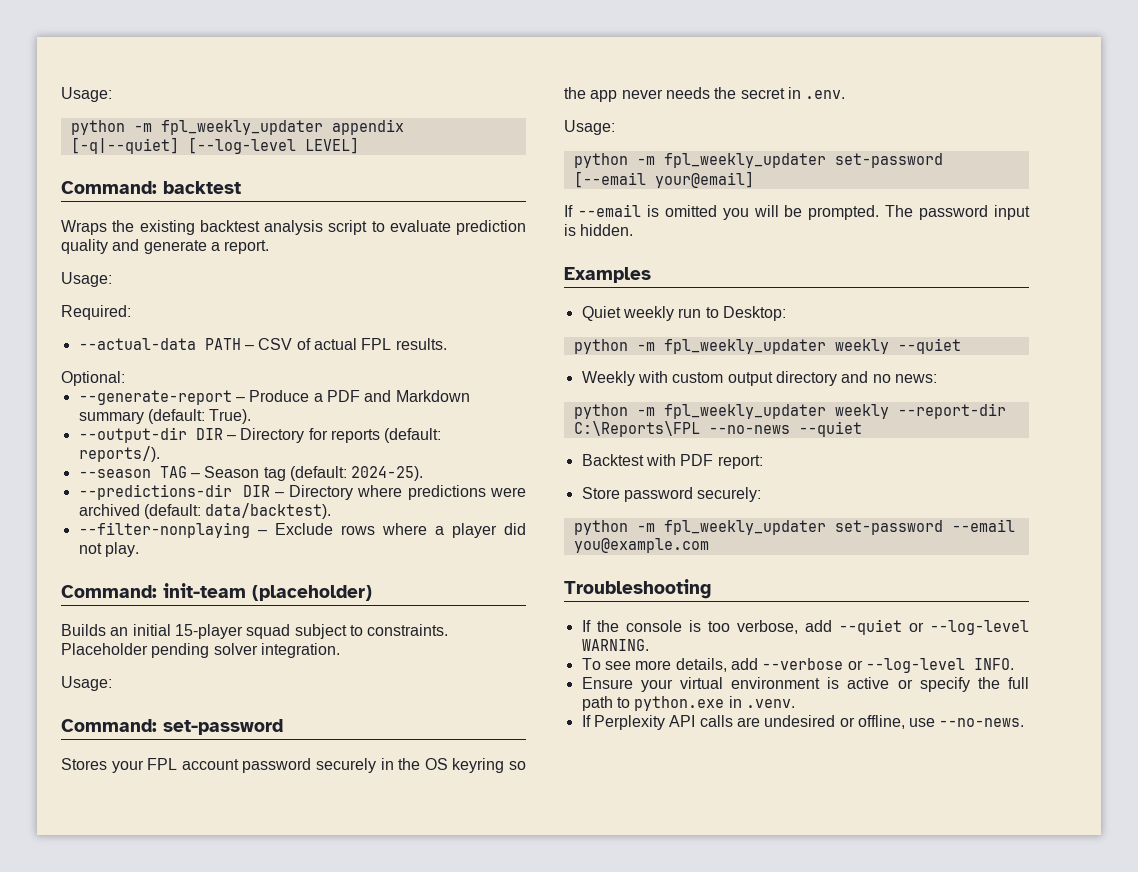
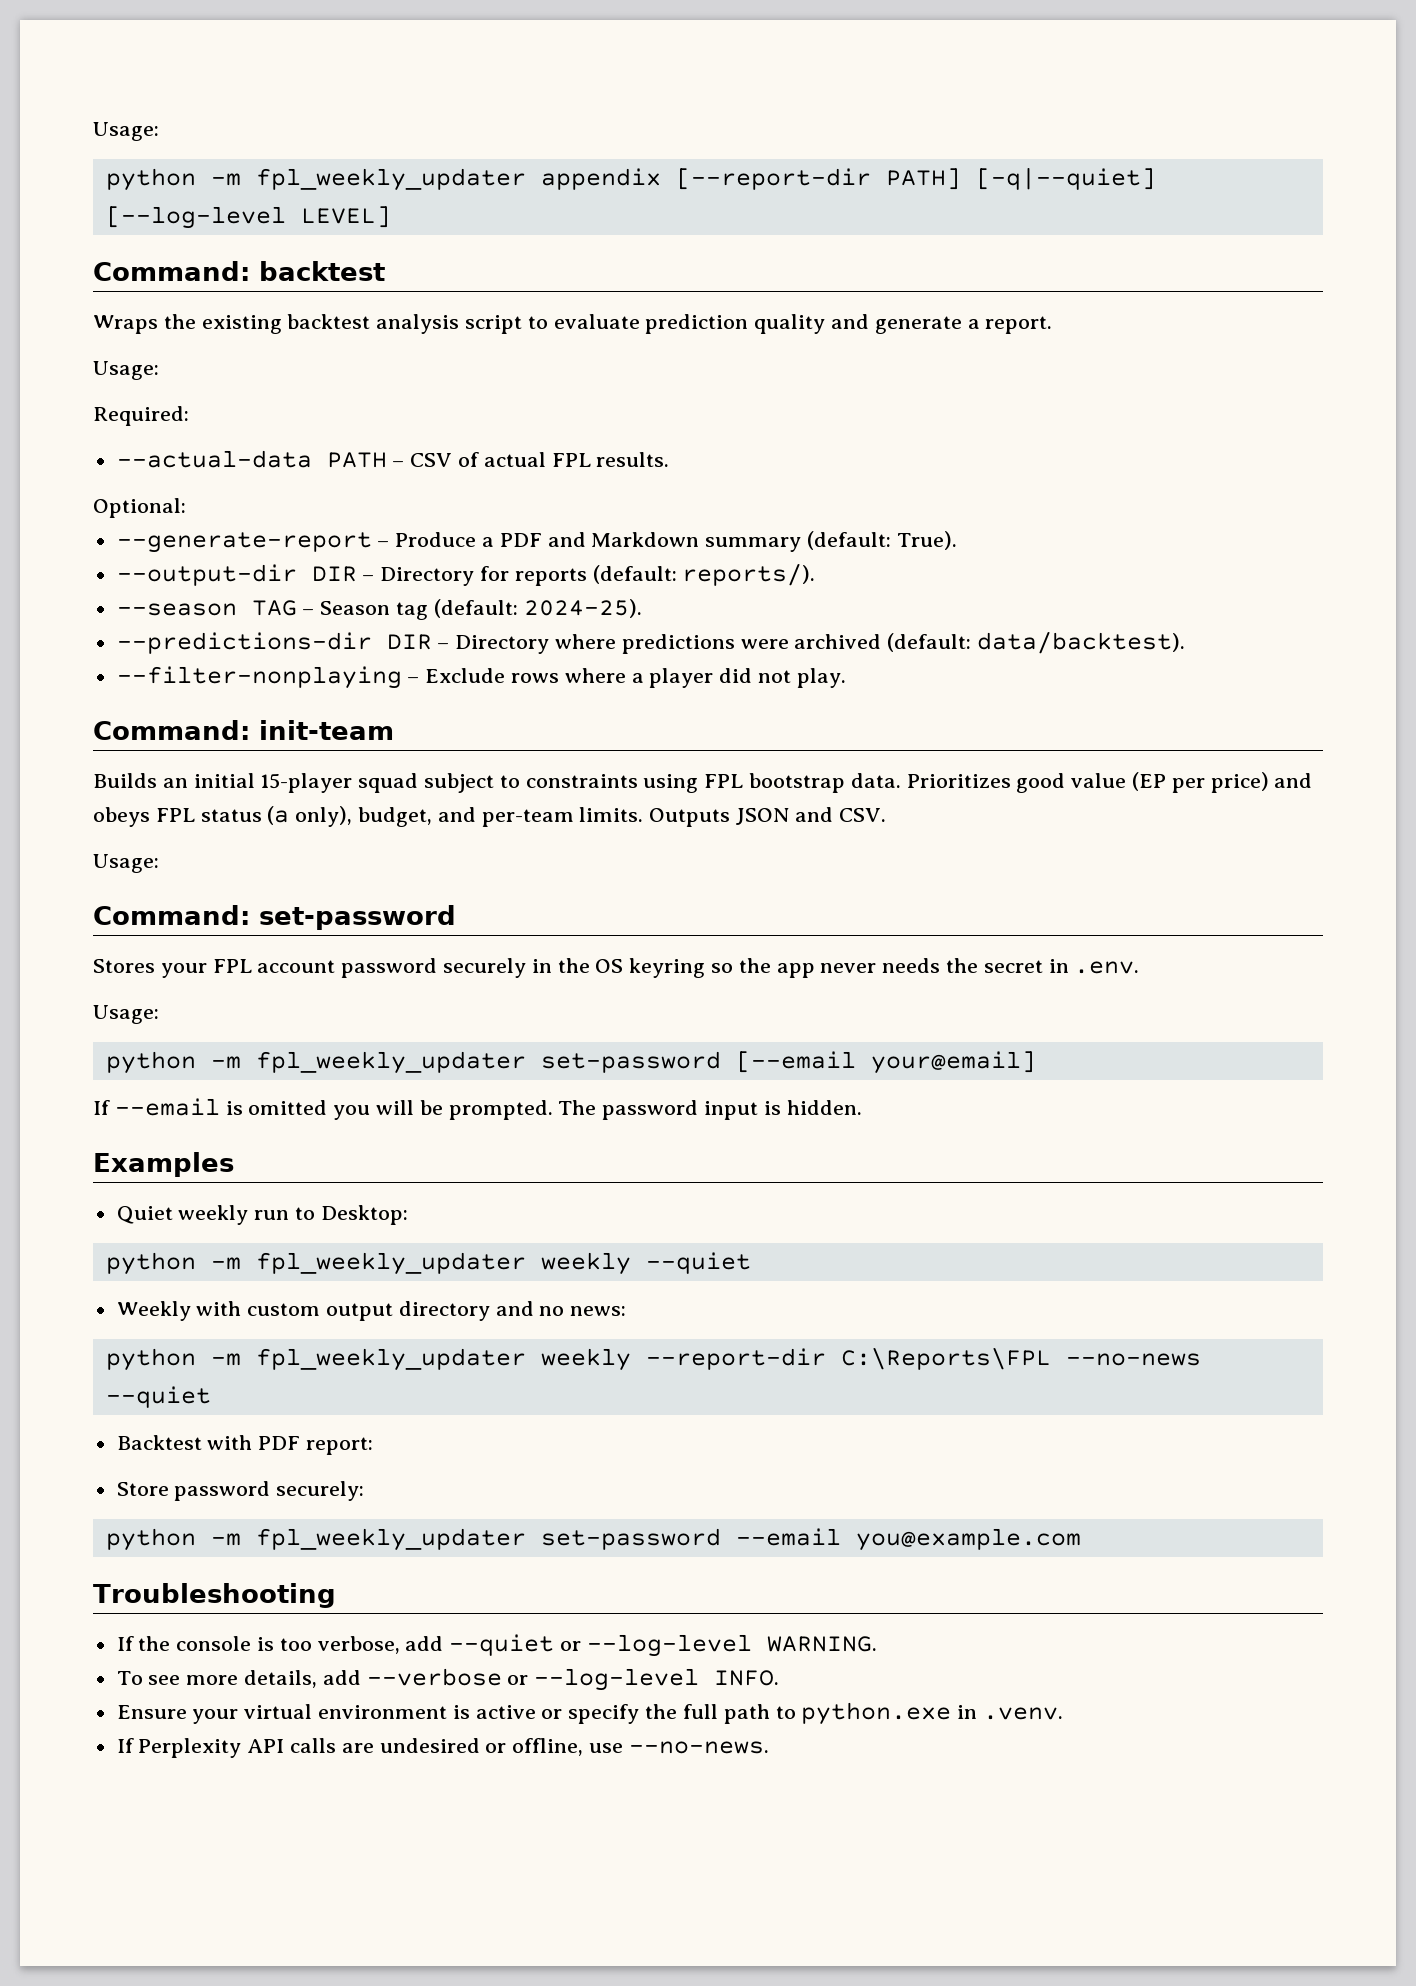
(404, 127) none -> [675,168,961,190] [--report-dir PATH]
[252,585,372,601] (placeholder) -> (394, 730) none
[367,624,449,636] [61,643,340,658] constraints. Placeholder pending solver integration. -> [525,772,1313,793] [93,806,886,827] constraints using FPL bootstrap data. Prioritizes good value (EP per price) and obeys FPL status (a only), budget, and per-team limits. Outputs JSON and CSV.

